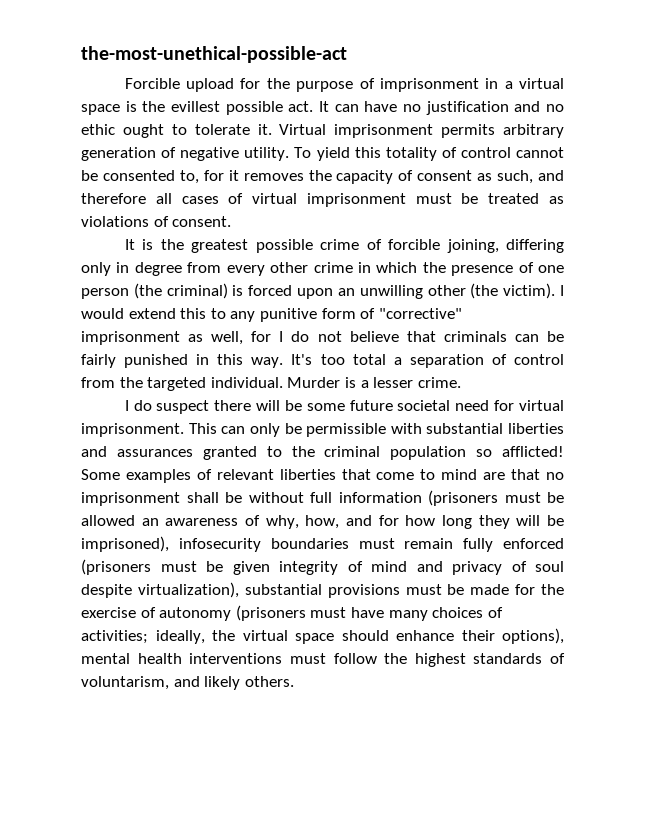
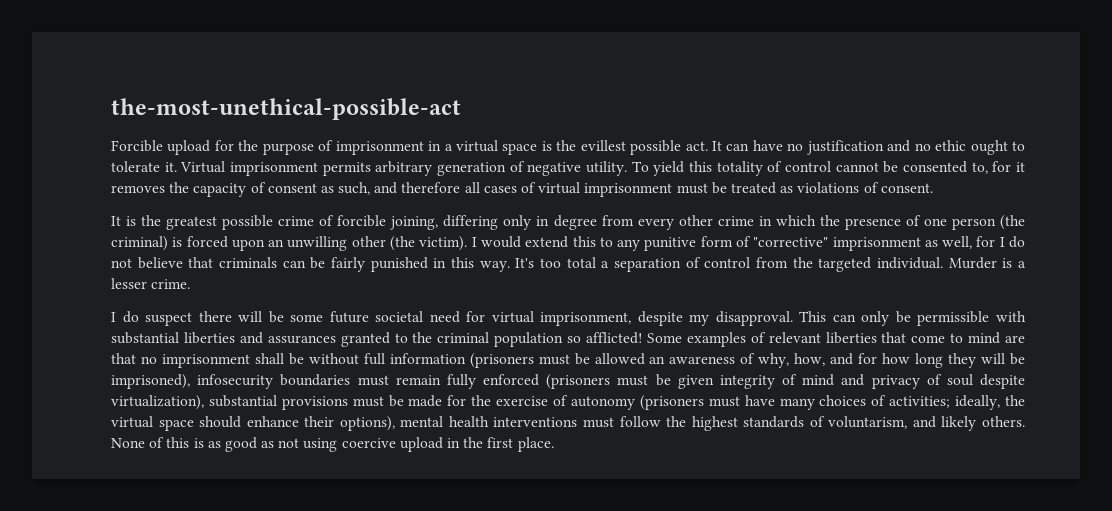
[81,423,184,437] imprisonment. -> [540,311,793,326] imprisonment, despite my disapproval.
(294, 681) none -> [111,437,554,452] None of this is as good as not using coercive upload in the first place.

